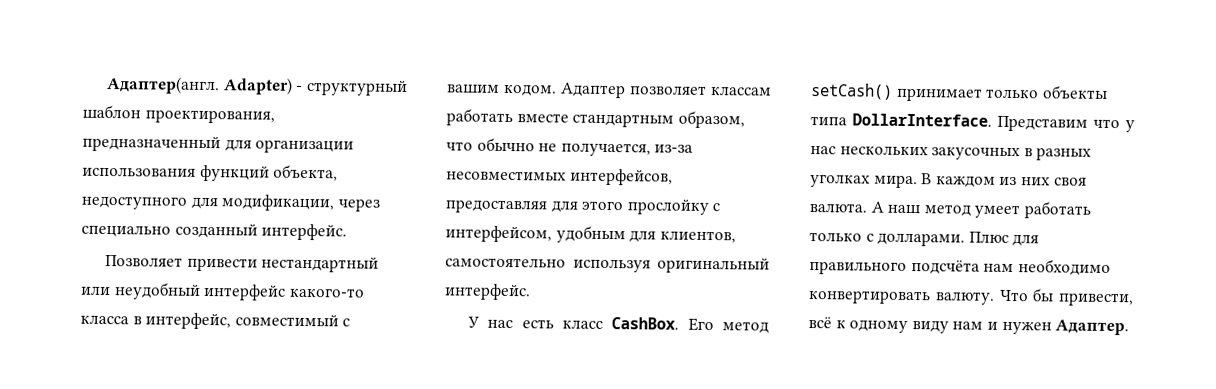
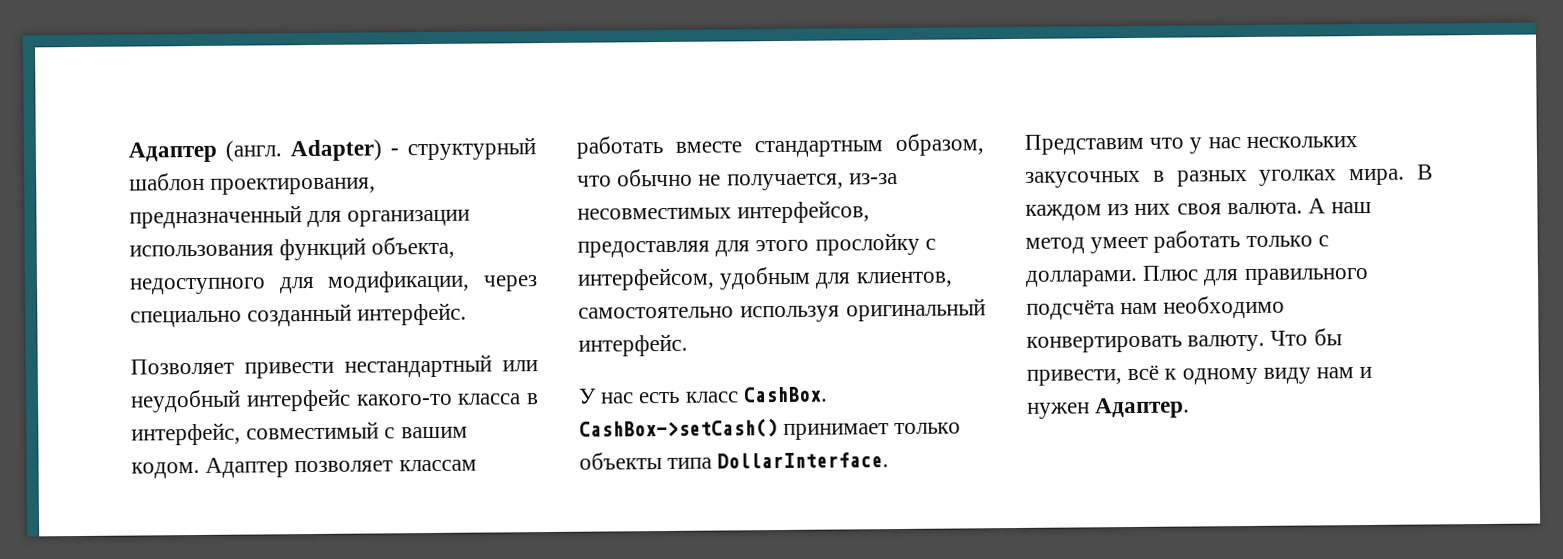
[105,76,220,95] Адаптер(англ. -> [128,140,282,163] Адаптер (англ.
[687,317,769,334] [810,83,893,100] Его метод setCash() -> [579,418,778,439] CashBox->setCash()

